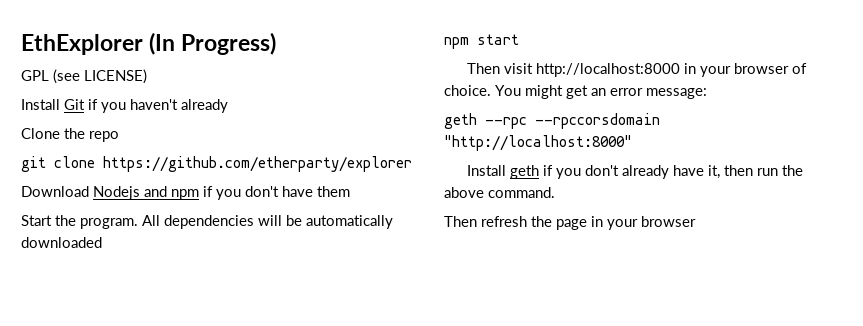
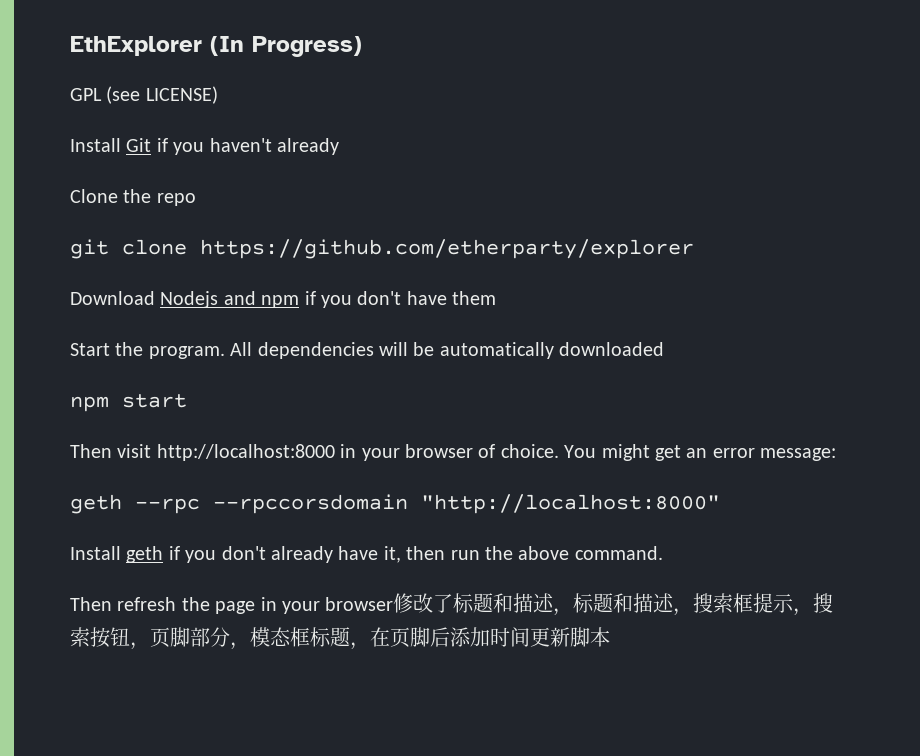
(696, 221) none -> [393,593,834,616] [70,627,610,650] 修改了标题和描述，标题和描述，搜索框提示，搜索按钮，页脚部分，模态框标题，在页脚后添加时间更新脚本

